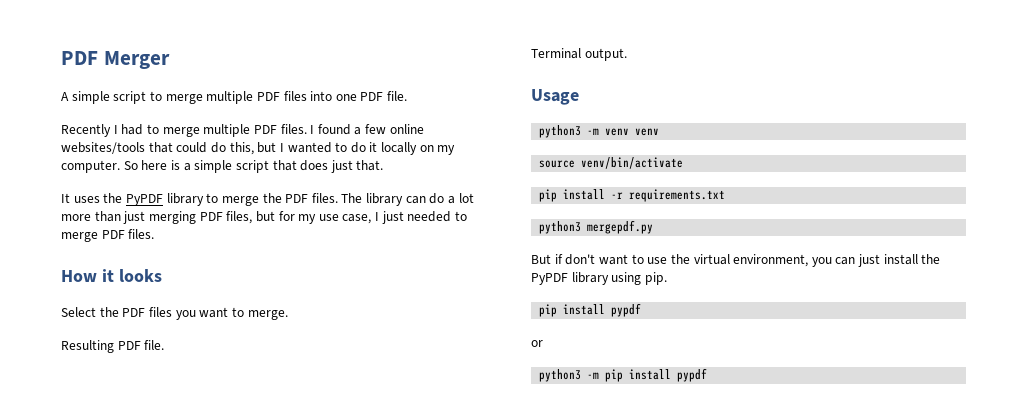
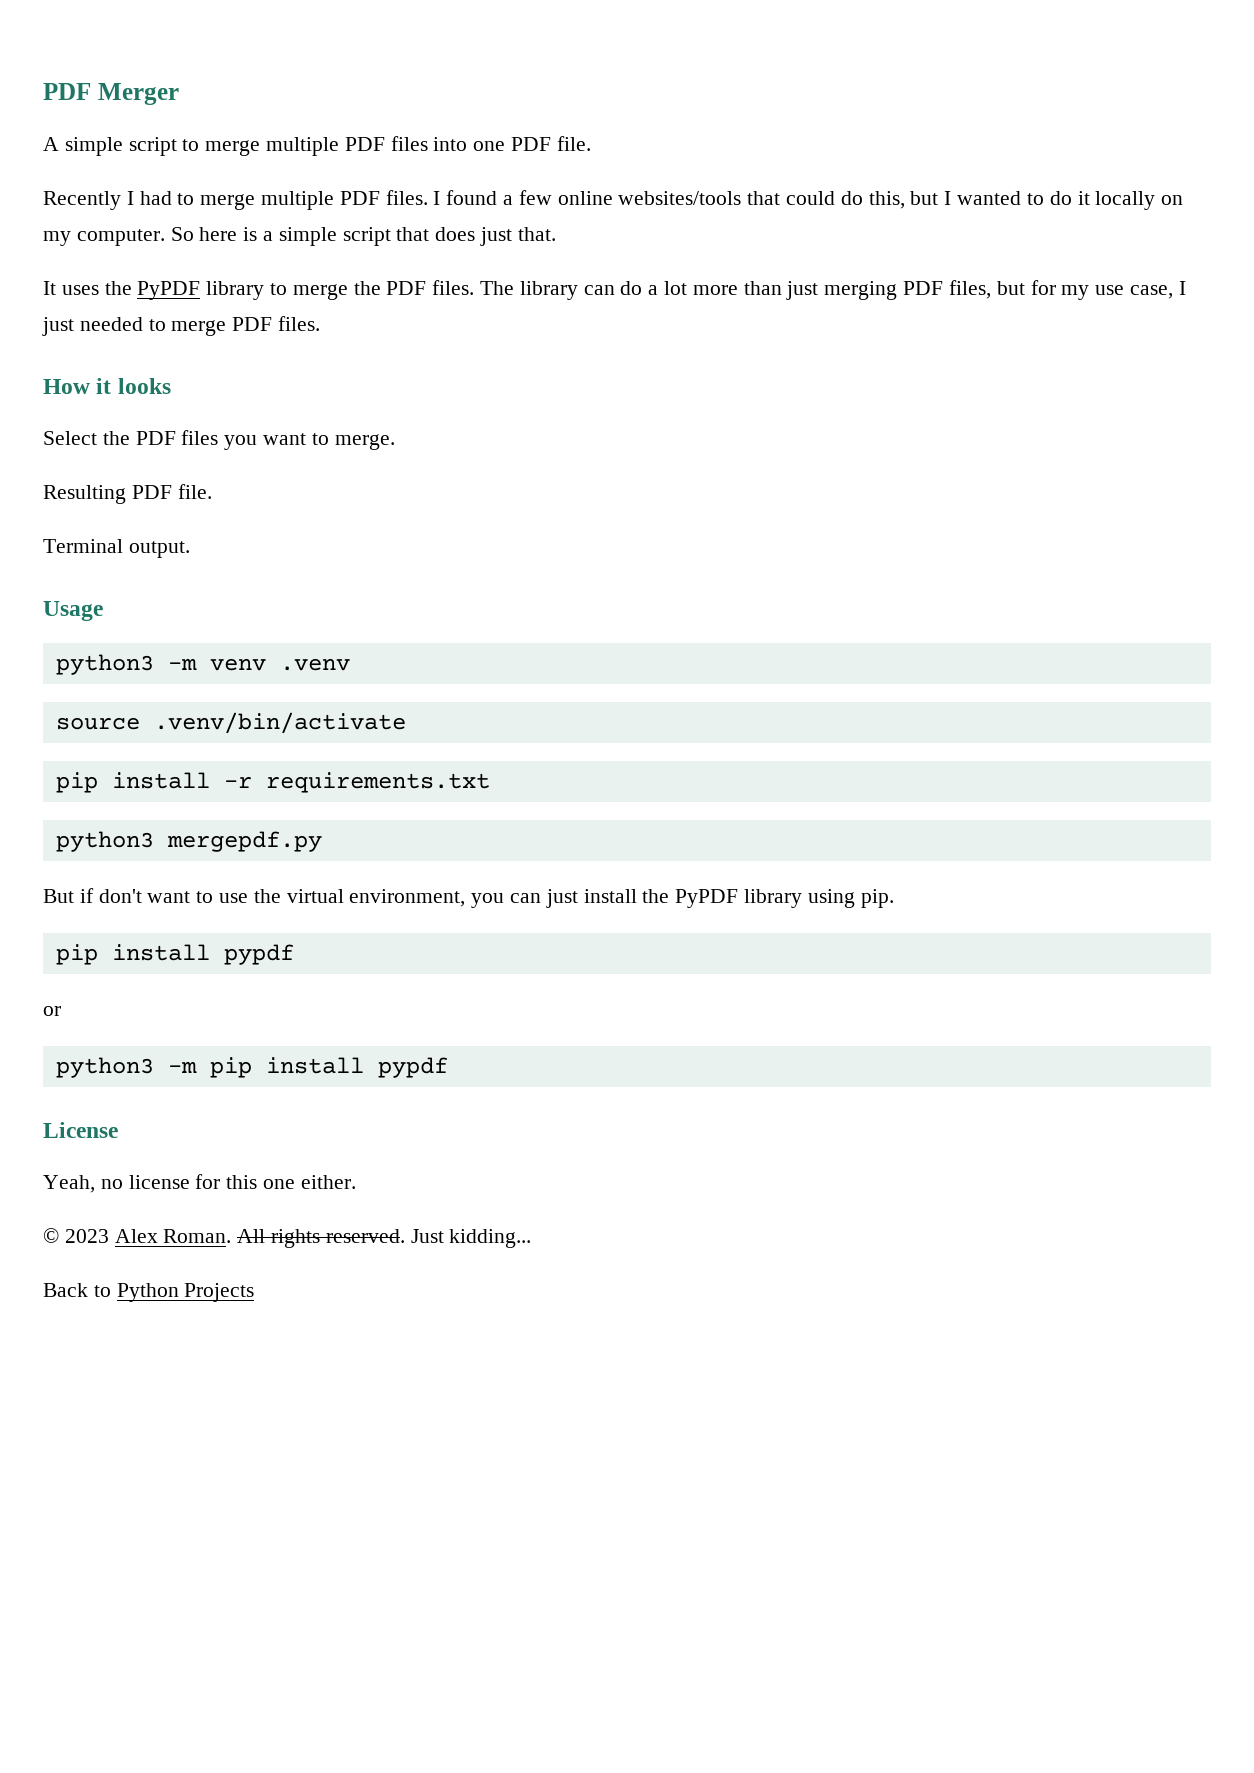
[635,128,660,136] venv -> [279,658,350,671] .venv
[581,157,684,169] venv/bin/activate -> [153,712,406,734] .venv/bin/activate
(708, 375) none -> [43,1122,118,1138] [43,1174,356,1193] [43,1228,532,1248] [43,1283,255,1302] // License // Yeah, no license for this one either. // © 2023 Alex Roman. All rights reserved. Just kidding... // Back to Python Projects

